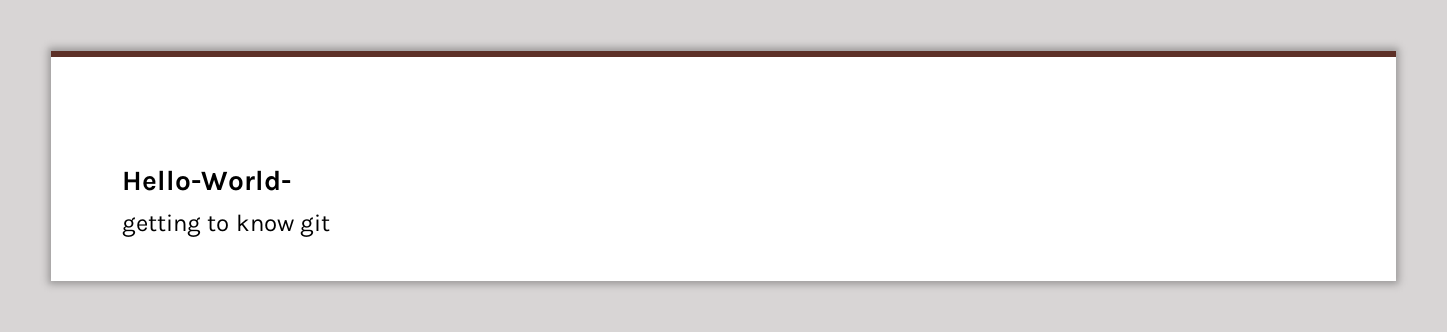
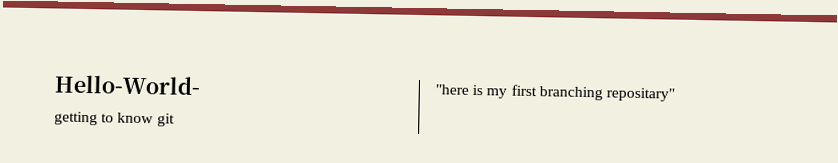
(331, 225) none -> [435,84,675,102] // "here is my first branching repositary"

